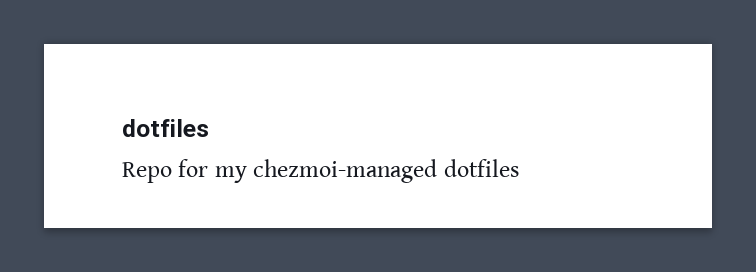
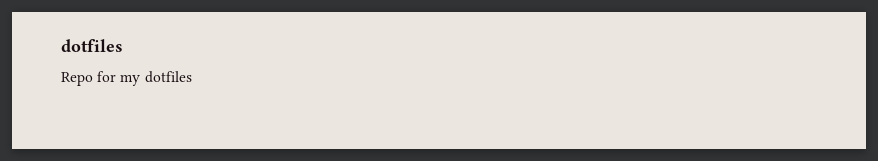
[253,159,438,183] chezmoi-managed -> (141, 80) none

